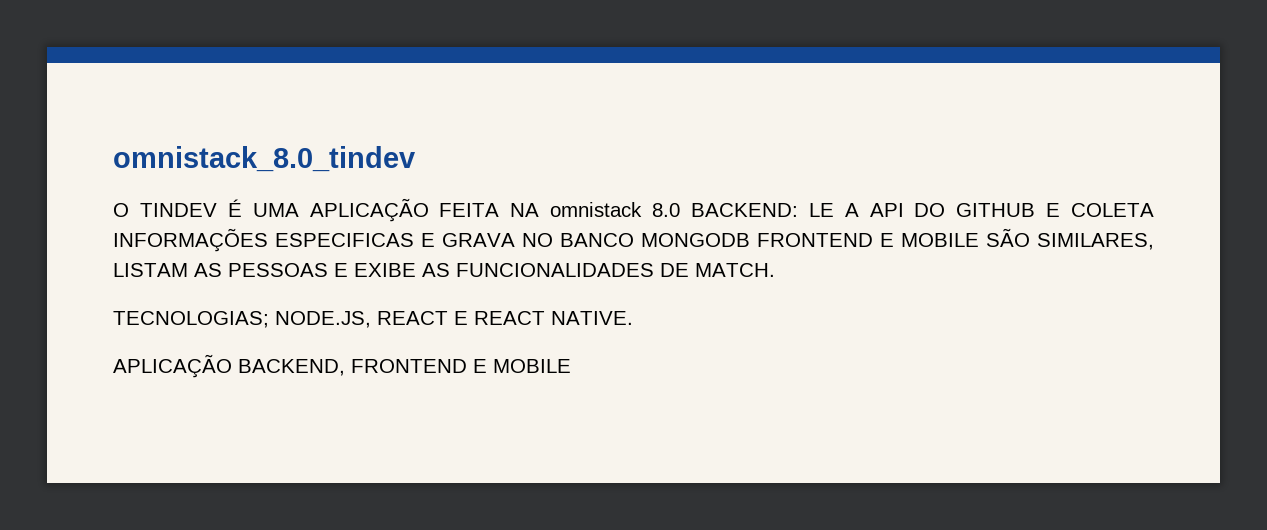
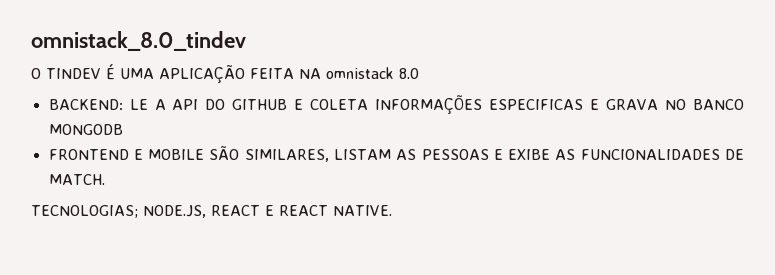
(680, 210) none -> (419, 73) //
(750, 240) none -> (123, 129) //
[113,354,571,378] // APLICAÇÃO BACKEND, FRONTEND E MOBILE -> (392, 210) none

